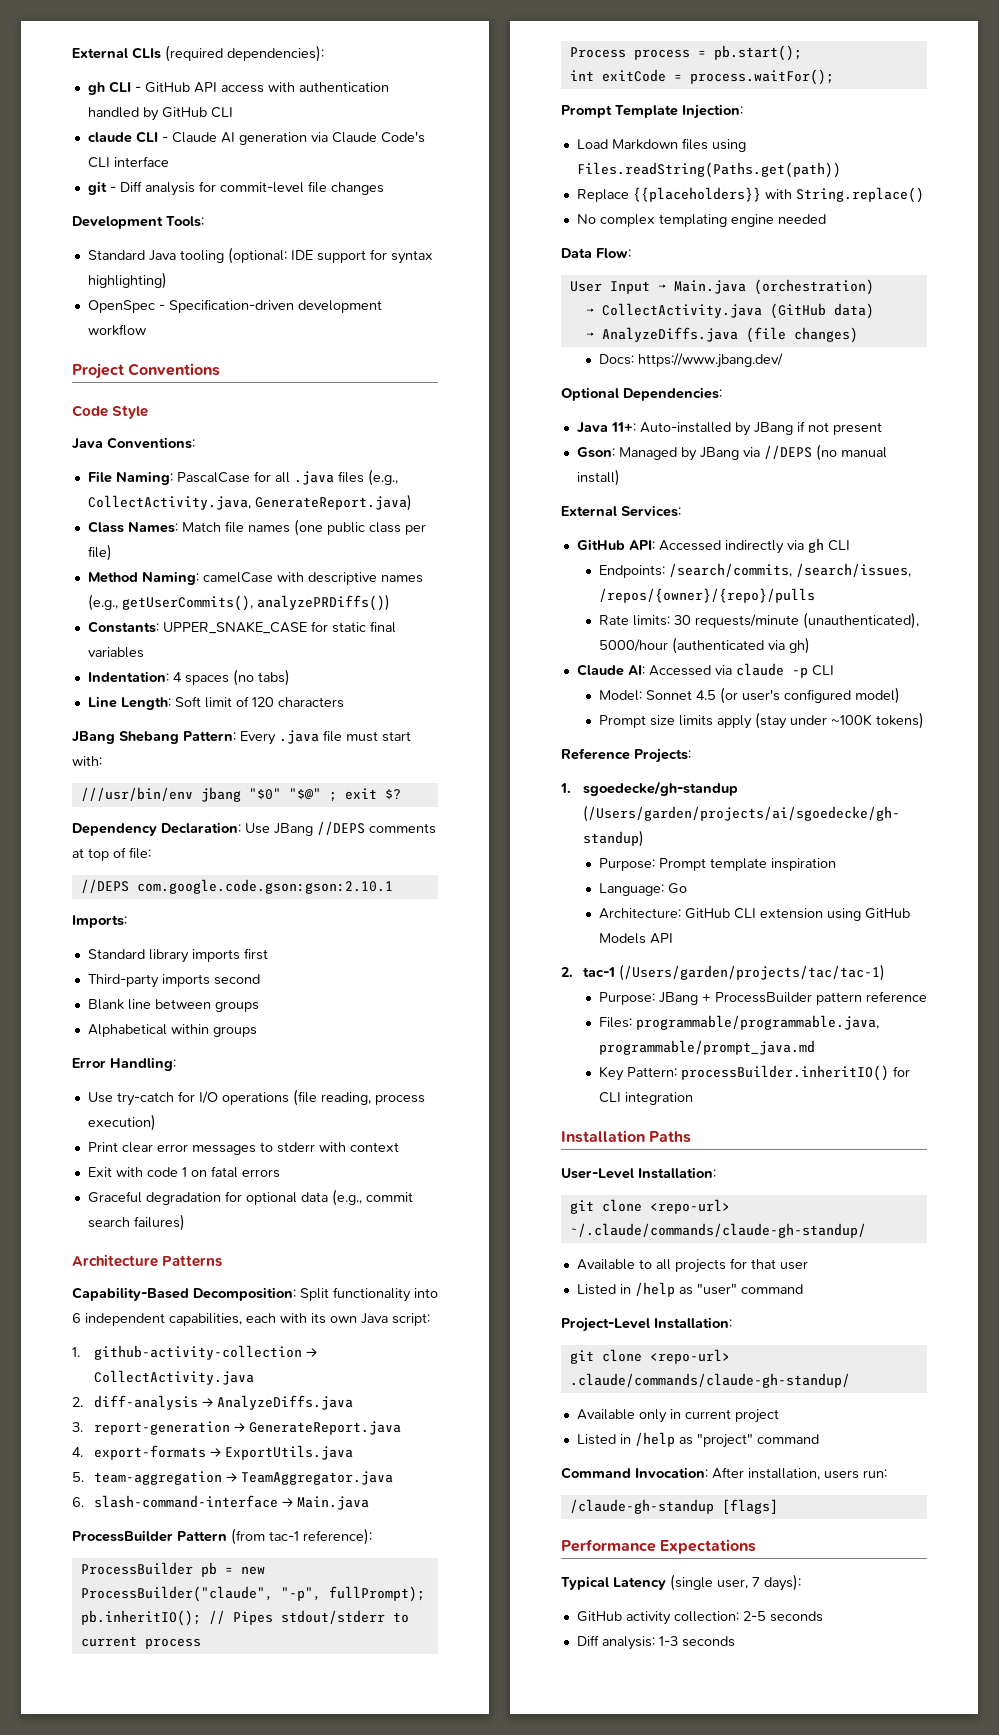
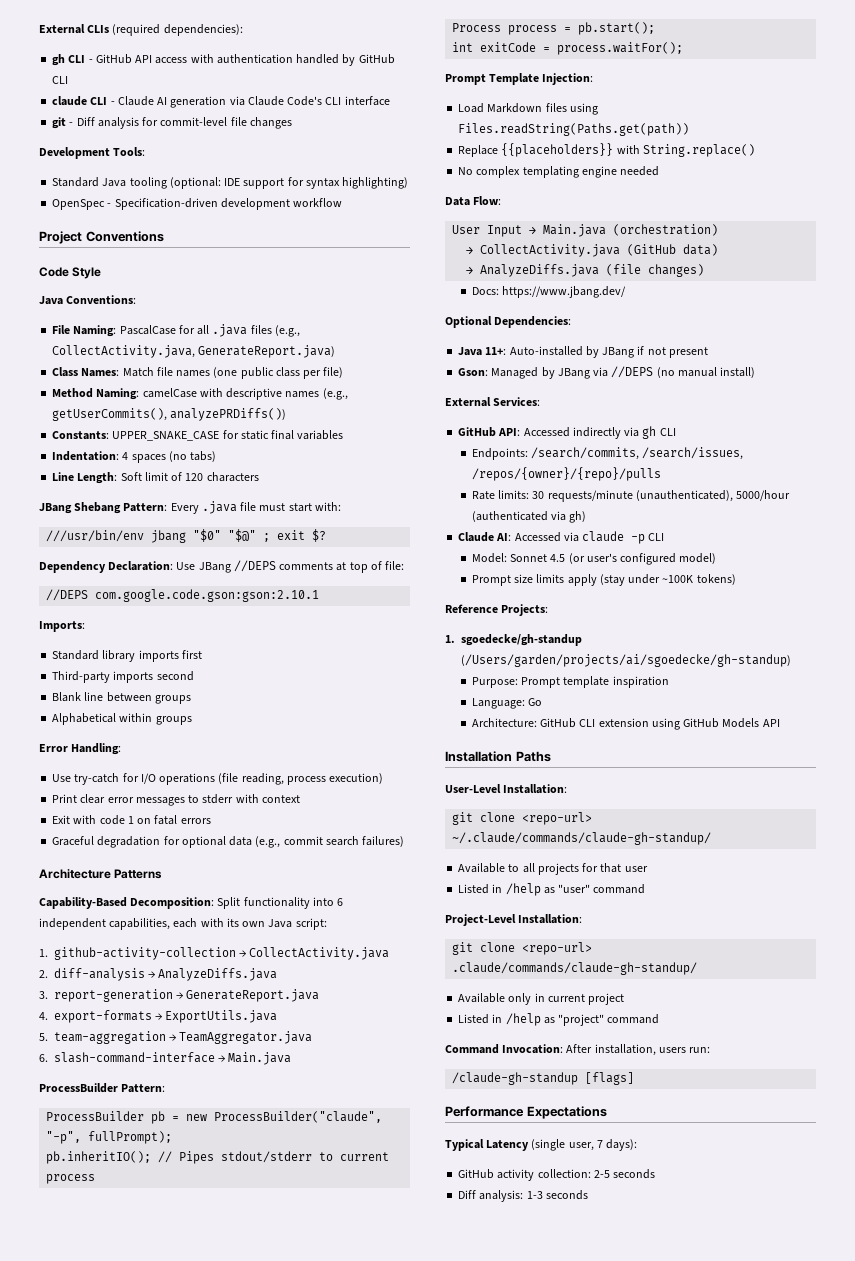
[177,1528,372,1545] Pattern (from tac-1 reference): -> [121,1084,166,1093] Pattern:
[561,964,885,981] [598,991,927,1005] [598,1015,879,1030] [598,1040,815,1055] [598,1065,910,1081] [598,1092,693,1105] // 2. tac-1 (/Users/garden/projects/tac/tac-1) // Purpose: JBang + ProcessBuilder pattern reference // Files: programmable/programmable.java, programmable/prompt_java.md // Key Pattern: processBuilder.inheritIO() for CLI integration -> (780, 723) none

